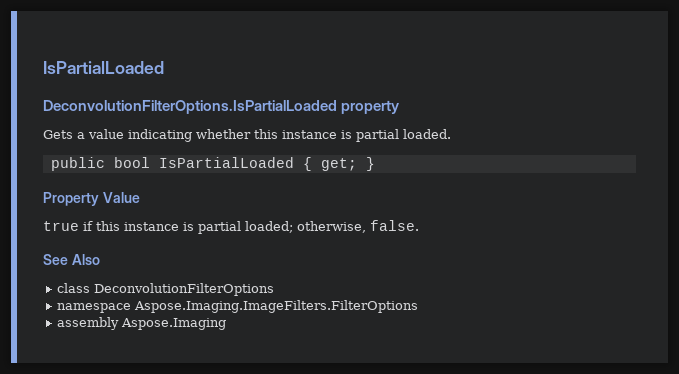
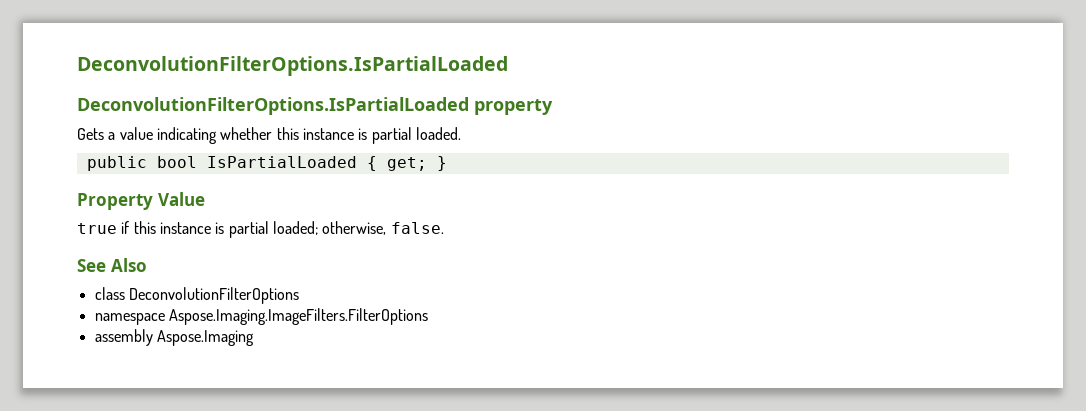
[43,61,164,74] IsPartialLoaded -> [77,56,508,76] DeconvolutionFilterOptions.IsPartialLoaded

